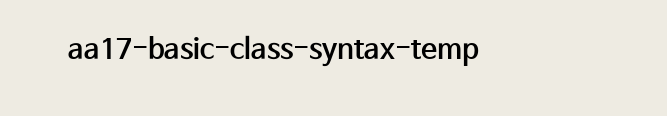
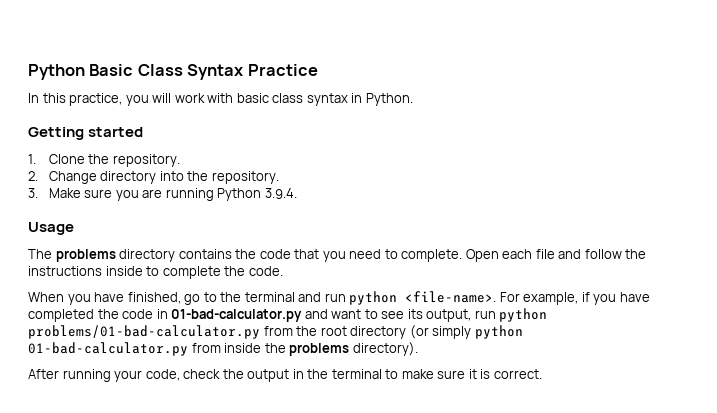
[68,35,479,67] aa17-basic-class-syntax-temp -> [28,64,318,80] [28,93,413,106] [28,127,144,140] [28,154,180,167] [28,171,279,184] [28,188,297,201] [28,222,74,235] [28,249,647,262] [28,266,283,279] [28,291,650,305] [28,308,548,322] [28,325,523,339] [28,342,418,356] [28,369,542,382] Python Basic Class Syntax Practice // In this practice, you will work with basic class syntax in Python. // Getting started // 1. Clone the repository. // 2. Change directory into the repository. // 3. Make sure you are running Python 3.9.4. // Usage // The problems directory contains the code that you need to complete. Open each file and follow the instructions inside to complete the code. // When you have finished, go to the terminal and run python <file-name>. For example, if you have completed the code in 01-bad-calculator.py and want to see its output, run python problems/01-bad-calculator.py from the root directory (or simply python 01-bad-calculator.py from inside the problems directory). // After running your code, check the output in the terminal to make sure it is correct.

